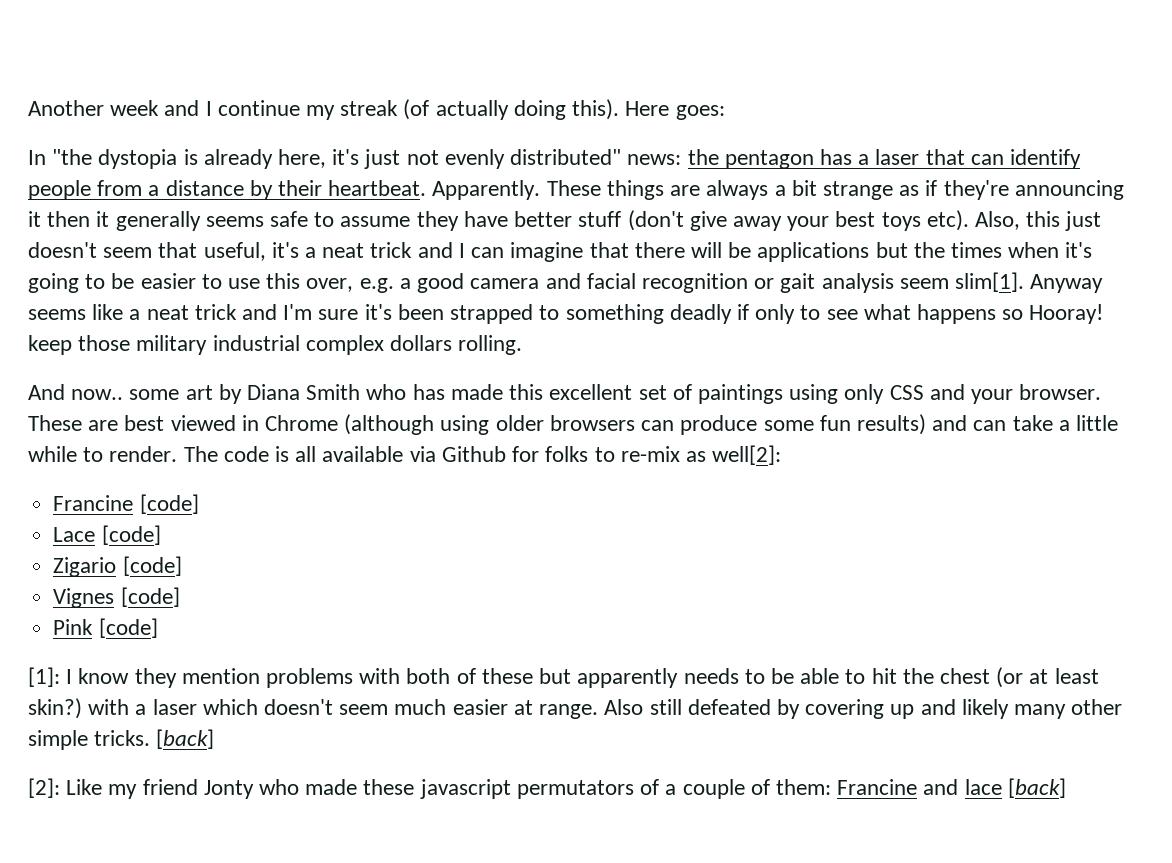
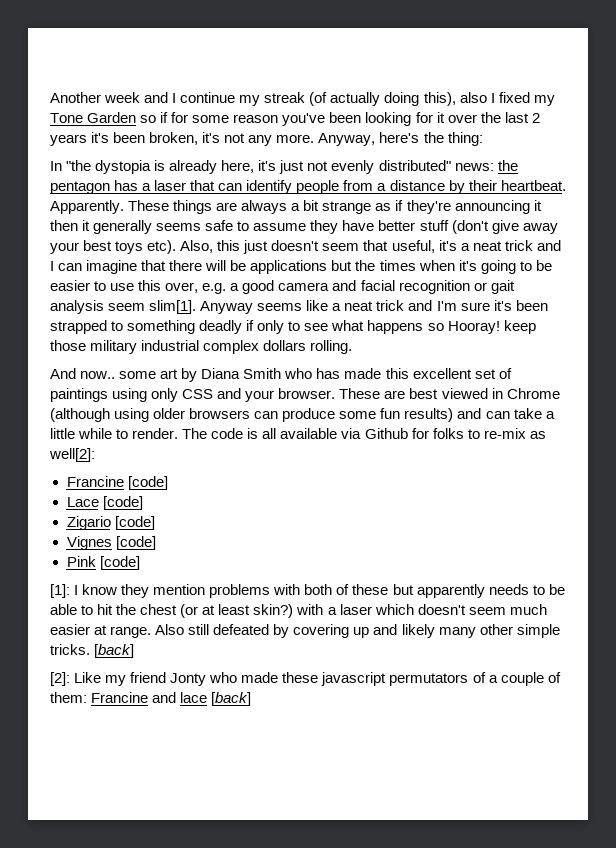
[572,99,725,120] this). Here goes: -> [423,92,555,106] [50,112,540,126] [50,132,483,146] this), also I fixed my Tone Garden so if for some reason you've been looking for it over the last 2 years it's been broken, it's not any more. Anyway, here's the thing:

